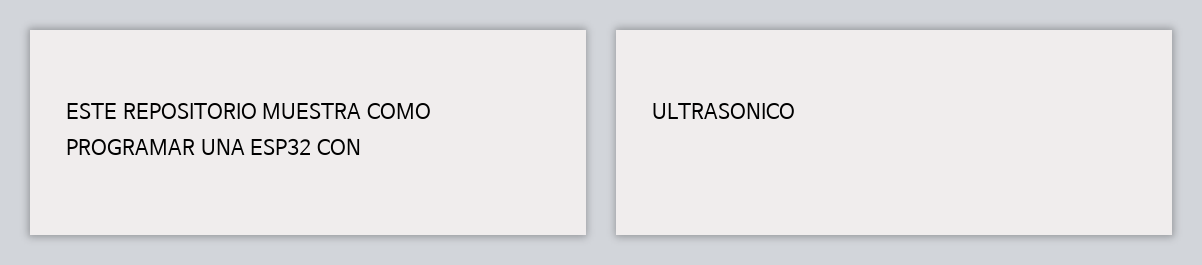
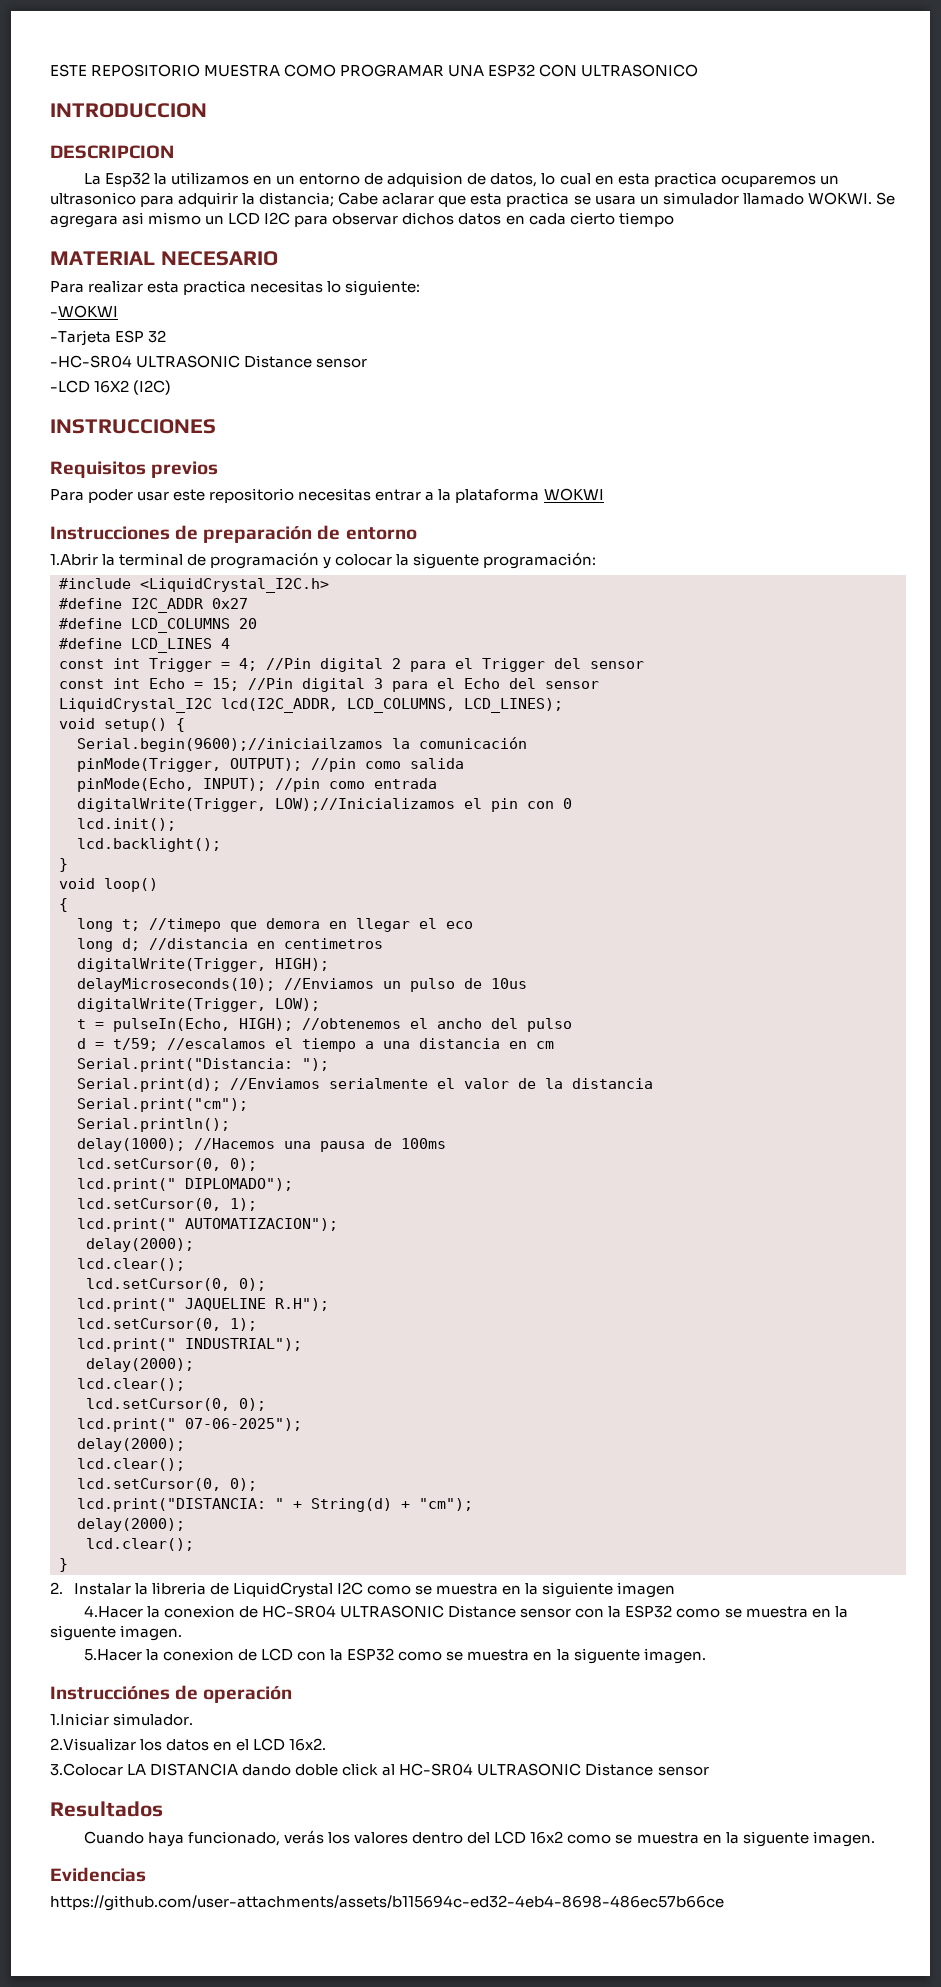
(795, 110) none -> [50,103,207,118] [50,145,174,159] [83,172,839,187] [50,192,895,207] [50,212,674,228] [50,251,278,266] [50,280,421,296] [50,305,118,318] [50,330,167,346] [50,355,368,368] [50,380,172,395] [50,419,216,434] [50,461,219,478] [50,488,604,503] [50,525,417,543] [50,552,597,569] [59,578,329,593] [59,598,248,613] [59,618,257,633] [59,638,230,653] [59,658,644,672] [59,678,599,692] [59,698,563,713] [59,718,185,732] [77,737,527,752] [77,758,464,772] [77,778,437,792] [77,798,572,812] [77,818,176,831] [77,838,221,852] [59,858,68,872] [59,878,158,892] [59,898,68,912] [77,918,473,932] [77,938,383,952] [77,958,329,972] [77,978,527,992] [77,998,320,1012] [77,1018,572,1032] [77,1038,554,1052] [77,1058,329,1072] [77,1078,653,1092] [77,1098,248,1112] [77,1118,230,1132] [77,1138,446,1152] [77,1158,257,1171] [77,1178,293,1192] [77,1198,257,1211] [77,1218,338,1232] [86,1238,194,1252] [77,1258,185,1271] [86,1278,266,1291] [77,1298,329,1312] [77,1318,257,1331] [77,1338,302,1352] [86,1358,194,1372] [77,1378,185,1391] [86,1398,266,1411] [77,1418,302,1432] [77,1438,185,1452] [77,1458,185,1471] [77,1478,257,1491] [77,1498,473,1512] [77,1518,185,1532] [86,1538,194,1551] [59,1558,68,1572] [50,1582,676,1598] [83,1605,848,1618] [50,1625,183,1641] [83,1648,706,1664] [50,1685,293,1703] [50,1713,194,1726] [50,1738,327,1751] [50,1763,709,1776] [50,1801,163,1817] [83,1830,875,1847] [50,1867,146,1882] [50,1895,724,1911] // INTRODUCCION // DESCRIPCION // La Esp32 la utilizamos en un entorno de adquision de datos, lo cual en esta practica ocuparemos un ultrasonico para adquirir la distancia; Cabe aclarar que esta practica se usara un simulador llamado WOKWI. Se agregara asi mismo un LCD I2C para observar dichos datos en cada cierto tiempo // MATERIAL NECESARIO // Para realizar esta practica necesitas lo siguiente: // -WOKWI // -Tarjeta ESP 32 // -HC-SR04 ULTRASONIC Distance sensor // -LCD 16X2 (I2C) // INSTRUCCIONES // Requisitos previos // Para poder usar este repositorio necesitas entrar a la plataforma WOKWI // Instrucciones de preparación de entorno // 1.Abrir la terminal de programación y colocar la siguente programación: // #include <LiquidCrystal_I2C.h> // #define I2C_ADDR 0x27 // #define LCD_COLUMNS 20 // #define LCD_LINES 4 // const int Trigger = 4; //Pin digital 2 para el Trigger del sensor // const int Echo = 15; //Pin digital 3 para el Echo del sensor // LiquidCrystal_I2C lcd(I2C_ADDR, LCD_COLUMNS, LCD_LINES); // void setup() { // Serial.begin(9600);//iniciailzamos la comunicación // pinMode(Trigger, OUTPUT); //pin como salida // pinMode(Echo, INPUT); //pin como entrada // digitalWrite(Trigger, LOW);//Inicializamos el pin con 0 // lcd.init(); // lcd.backlight(); // } // void loop() // { // long t; //timepo que demora en llegar el eco // long d; //distancia en centimetros // digitalWrite(Trigger, HIGH); // delayMicroseconds(10); //Enviamos un pulso de 10us // digitalWrite(Trigger, LOW); // t = pulseIn(Echo, HIGH); //obtenemos el ancho del pulso // d = t/59; //escalamos el tiempo a una distancia en cm // Serial.print("Distancia: "); // Serial.print(d); //Enviamos serialmente el valor de la distancia // Serial.print("cm"); // Serial.println(); // delay(1000); //Hacemos una pausa de 100ms // lcd.setCursor(0, 0); // lcd.print(" DIPLOMADO"); // lcd.setCursor(0, 1); // lcd.print(" AUTOMATIZACION"); // delay(2000); // lcd.clear(); // lcd.setCursor(0, 0); // lcd.print(" JAQUELINE R.H"); // lcd.setCursor(0, 1); // lcd.print(" INDUSTRIAL"); // delay(2000); // lcd.clear(); // lcd.setCursor(0, 0); // lcd.print(" 07-06-2025"); // delay(2000); // lcd.clear(); // lcd.setCursor(0, 0); // lcd.print("DISTANCIA: " + String(d) + "cm"); // delay(2000); // lcd.clear(); // } // 2. Instalar la libreria de LiquidCrystal I2C como se muestra en la siguiente imagen // 4.Hacer la conexion de HC-SR04 ULTRASONIC Distance sensor con la ESP32 como se muestra en la siguente imagen. // 5.Hacer la conexion de LCD con la ESP32 como se muestra en la siguente imagen. // Instrucciónes de operación // 1.Iniciar simulador. // 2.Visualizar los datos en el LCD 16x2. // 3.Colocar LA DISTANCIA dando doble click al HC-SR04 ULTRASONIC Distance sensor // Resultados // Cuando haya funcionado, verás los valores dentro del LCD 16x2 como se muestra en la siguente imagen. // Evidencias // https://github.com/user-attachments/assets/b115694c-ed32-4eb4-8698-486ec57b66ce

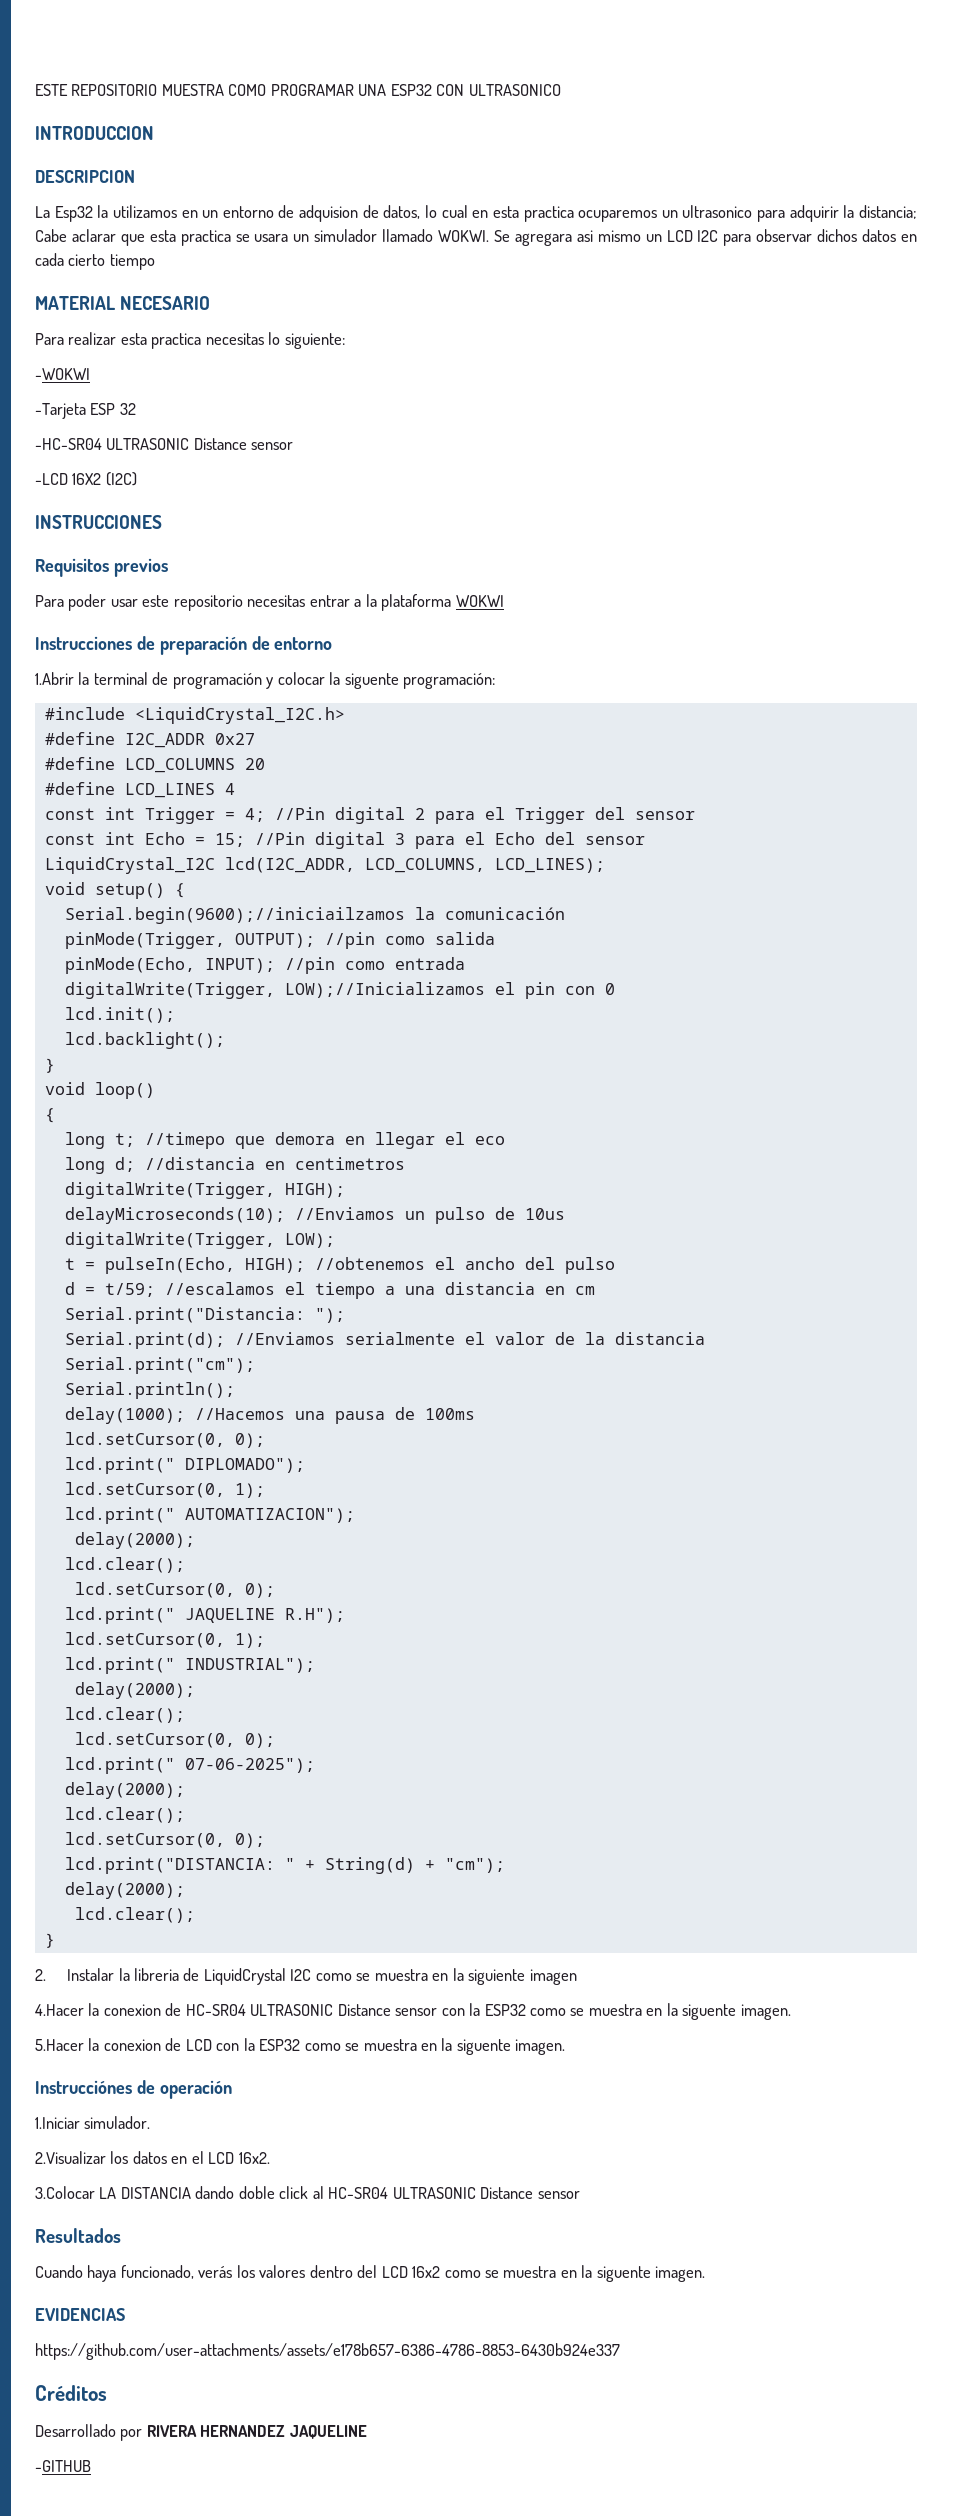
[50,1867,146,1882] [50,1895,724,1911] Evidencias // https://github.com/user-attachments/assets/b115694c-ed32-4eb4-8698-486ec57b66ce -> [35,2308,125,2321] [35,2343,620,2360] [35,2385,107,2401] [35,2424,367,2441] [35,2460,91,2472] EVIDENCIAS // https://github.com/user-attachments/assets/e178b657-6386-4786-8853-6430b924e337 // Créditos // Desarrollado por RIVERA HERNANDEZ JAQUELINE // -GITHUB

